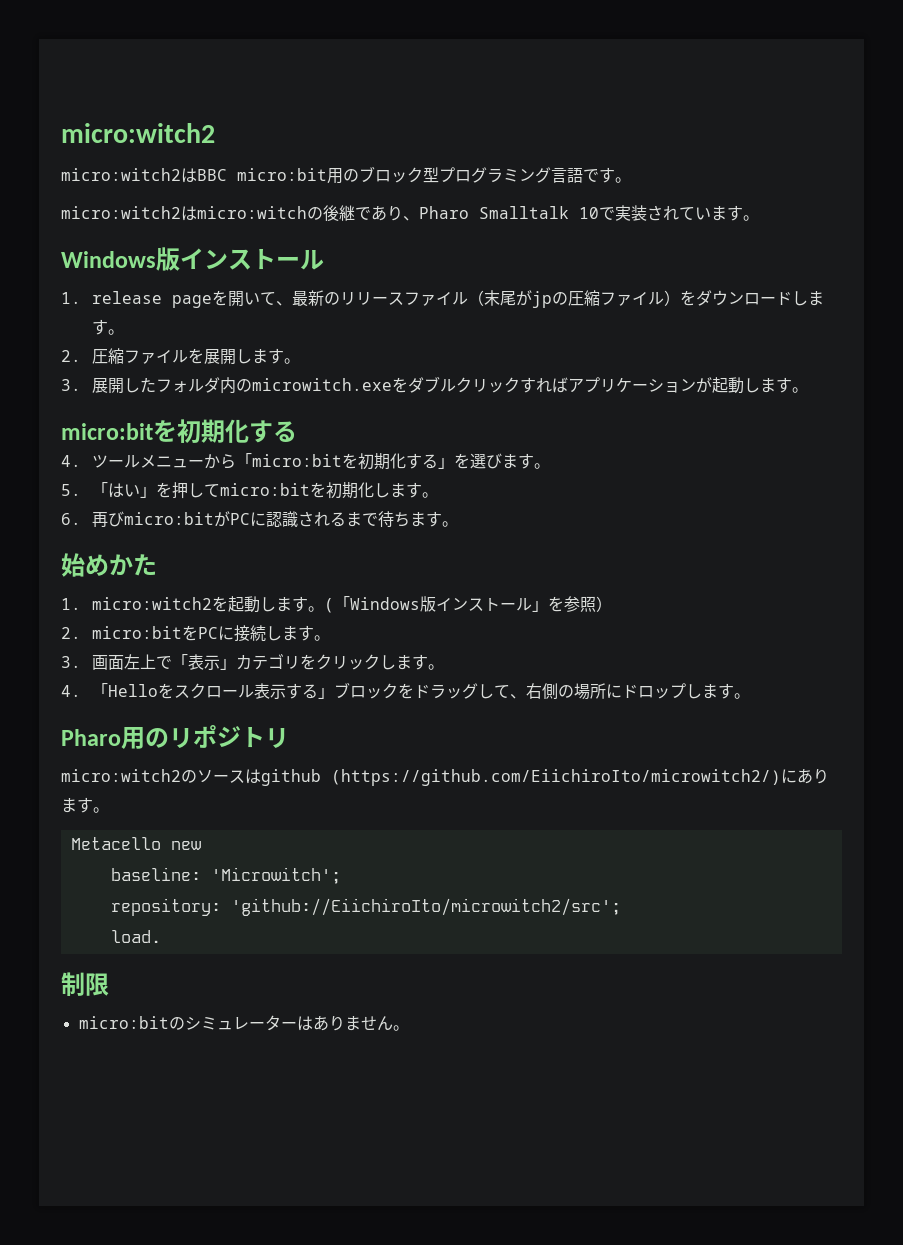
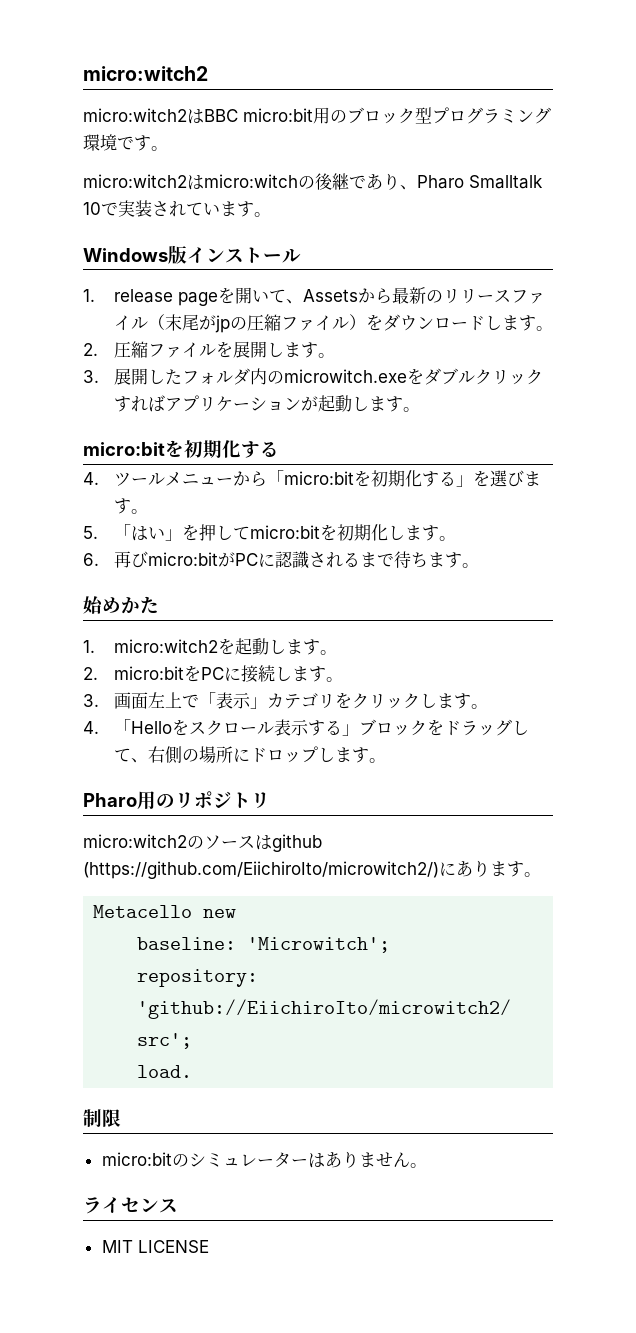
[551,168,583,183] 言語 -> [83,134,117,151] 環境
(292, 303) none -> [302,288,392,304] Assetsから
[323,596,612,613] (「Windows版インストール」を参照） -> (337, 652) none
(409, 1028) none -> [83,1197,178,1214] [101,1240,209,1253] // ライセンス // MIT LICENSE

